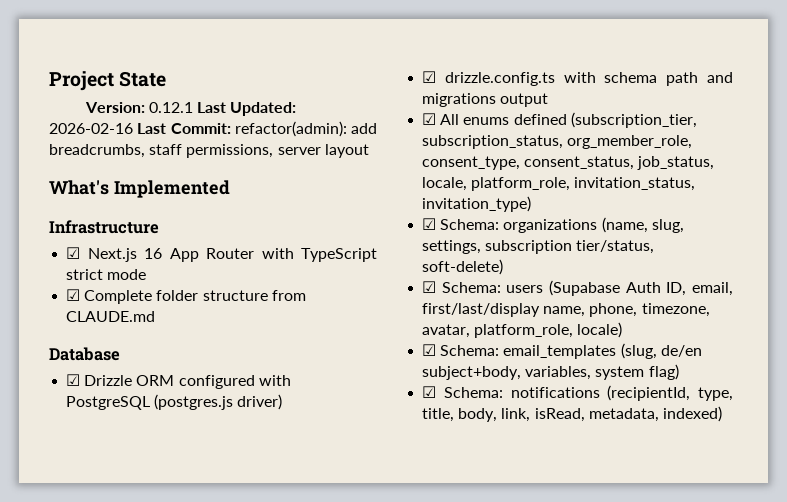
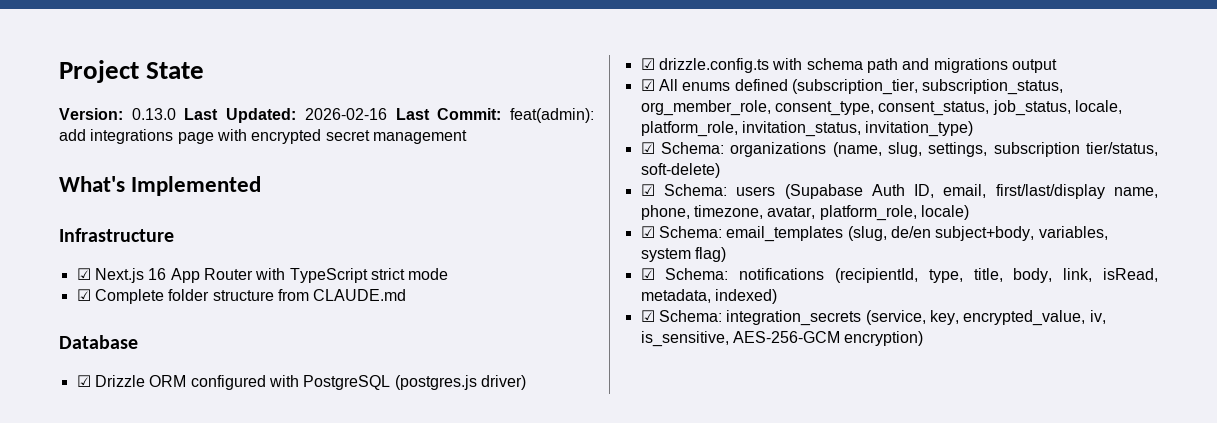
[148,102,193,113] 0.12.1 -> [131,108,176,120] 0.13.0
[234,121,377,137] [49,144,369,158] refactor(admin): add breadcrumbs, staff permissions, server layout -> [510,108,594,123] [59,129,467,144] feat(admin): add integrations page with encrypted secret management
(722, 414) none -> [640,310,1106,326] [640,331,924,347] // ☑ Schema: integration_secrets (service, key, encrypted_value, iv, is_sensitive, AES-256-GCM encryption)

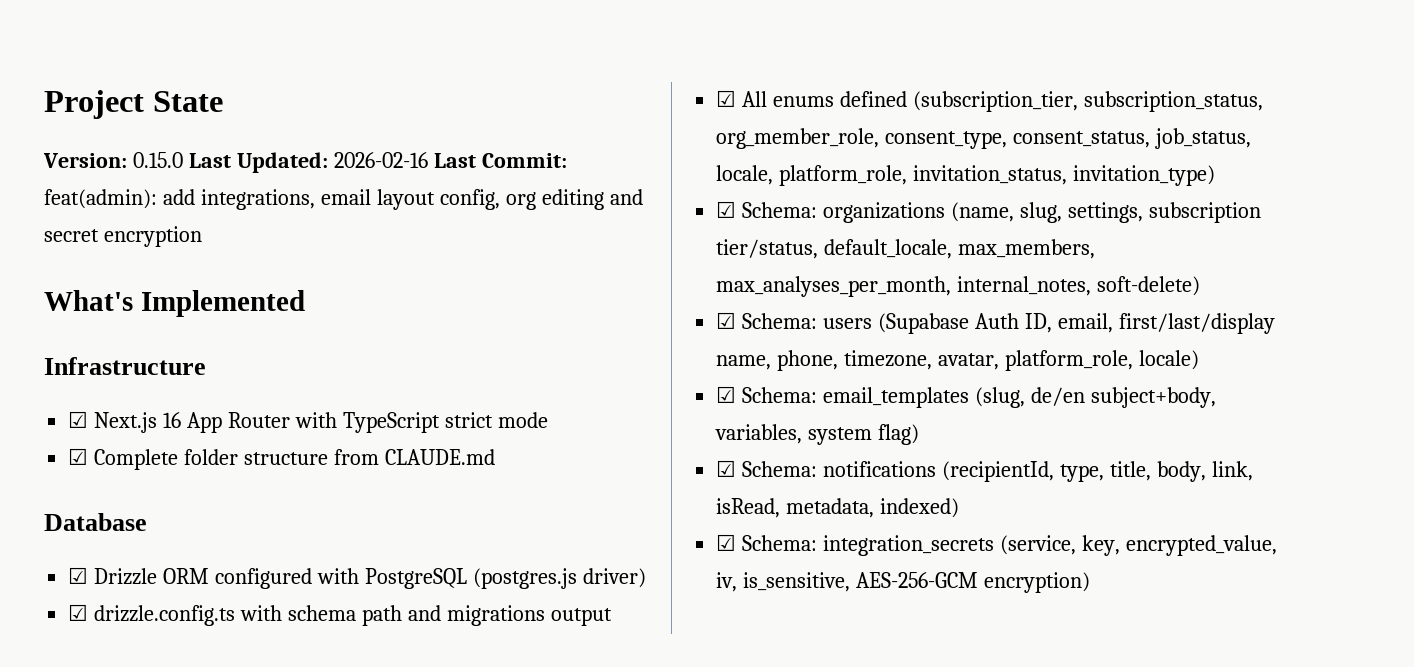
[131,108,176,120] 0.13.0 -> [132,152,183,168] 0.15.0
[90,129,467,144] integrations page with encrypted secret management -> [200,189,643,210] [44,226,202,247] integrations, email layout config, org editing and secret encryption
(1158, 149) none -> [824,239,1096,259] [716,276,1092,297] default_locale, max_members, max_analyses_per_month, internal_notes,

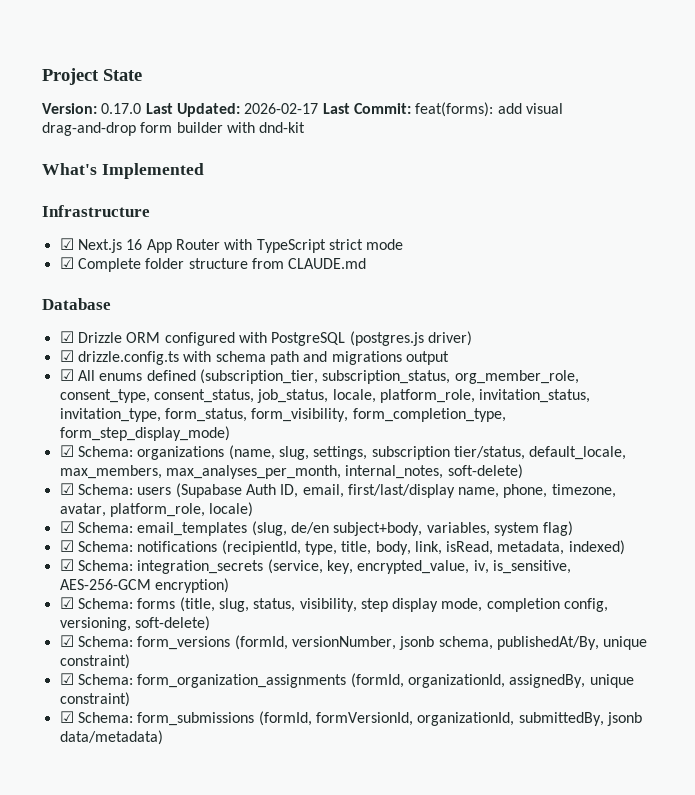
[132,152,183,168] 0.15.0 -> [101,103,142,114] 0.17.0
[333,152,428,168] 2026-02-16 -> [244,103,319,114] 2026-02-17
[44,189,643,210] [44,226,202,247] feat(admin): add integrations, email layout config, org editing and secret encryption -> [415,102,563,117] [42,122,306,136] feat(forms): add visual drag-and-drop form builder with dnd-kit
[1073,165,1216,186] invitation_type) -> [59,408,506,422] [59,426,230,441] invitation_type, form_status, form_visibility, form_completion_type, form_step_display_mode)
(1091, 582) none -> [59,597,609,612] [59,616,210,631] [59,635,648,650] [59,654,130,669] [59,673,634,688] [59,692,130,707] [59,711,642,726] [59,730,163,745] // ☑ Schema: forms (title, slug, status, visibility, step display mode, completion config, versioning, soft-delete) // ☑ Schema: form_versions (formId, versionNumber, jsonb schema, publishedAt/By, unique constraint) // ☑ Schema: form_organization_assignments (formId, organizationId, assignedBy, unique constraint) // ☑ Schema: form_submissions (formId, formVersionId, organizationId, submittedBy, jsonb data/metadata)

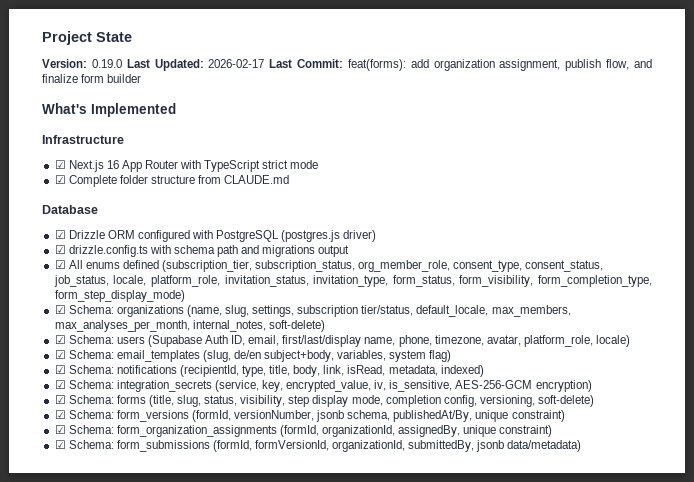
[101,103,142,114] 0.17.0 -> [91,59,122,68] 0.19.0
[525,103,563,114] [42,122,136,136] visual drag-and-drop -> [433,59,652,71] [42,74,78,83] organization assignment, publish flow, and finalize
[226,122,306,133] with dnd-kit -> (142, 78) none

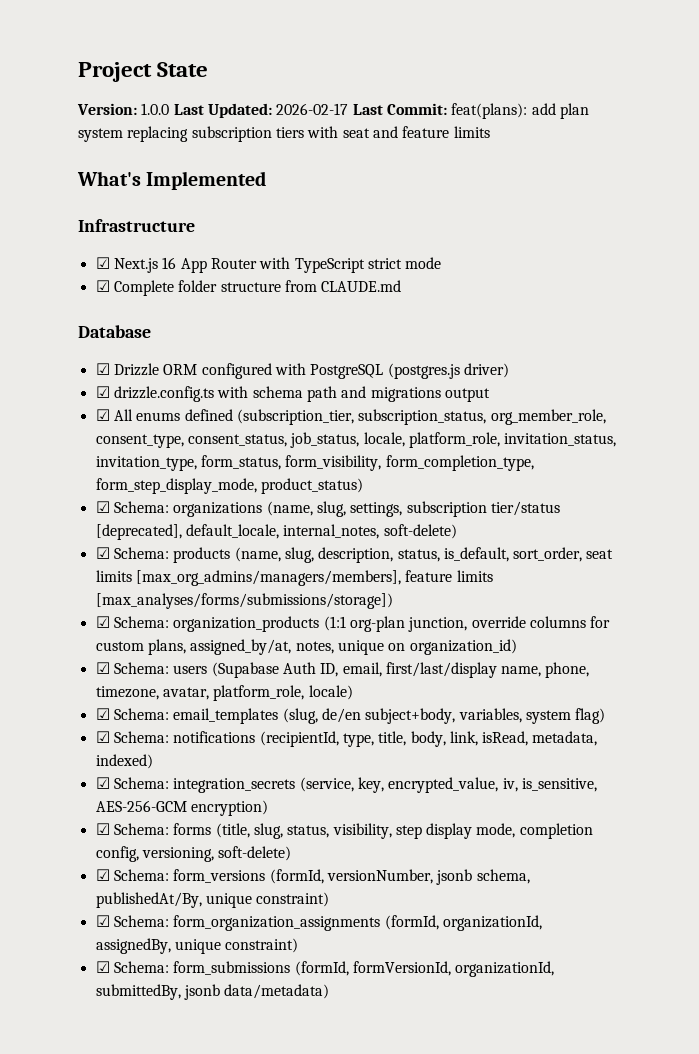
[91,59,122,68] 0.19.0 -> [141,103,170,115] 1.0.0
[347,59,652,71] [42,74,142,83] feat(forms): add organization assignment, publish flow, and finalize form builder -> [451,103,589,119] [78,126,490,142] feat(plans): add plan system replacing subscription tiers with seat and feature limits
[54,290,185,302] form_step_display_mode) -> [95,478,363,494] form_step_display_mode, product_status)
[361,305,571,317] [54,320,325,332] tier/status, default_locale, max_members, max_analyses_per_month, internal_notes, soft-delete) -> [490,501,560,516] [95,524,457,540] [95,547,614,563] [95,570,493,586] [95,593,393,609] [95,616,611,632] [95,639,517,655] tier/status [deprecated], default_locale, internal_notes, soft-delete) // ☑ Schema: products (name, slug, description, status, is_default, sort_order, seat limits [max_org_admins/managers/members], feature limits [max_analyses/forms/submissions/storage]) // ☑ Schema: organization_products (1:1 org-plan junction, override columns for custom plans, assigned_by/at, notes, unique on organization_id)

